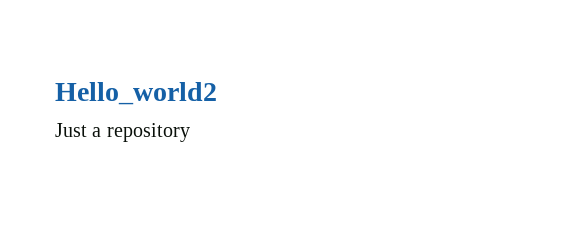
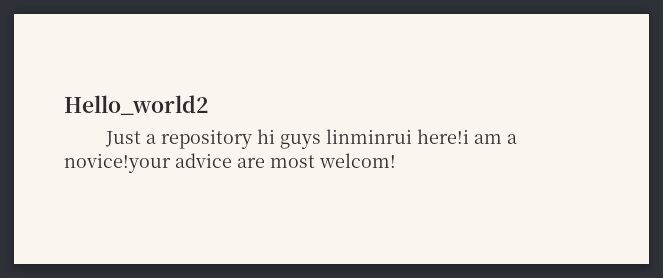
(190, 132) none -> [256,129,517,149] [64,153,396,173] hi guys linminrui here!i am a novice!your advice are most welcom!

